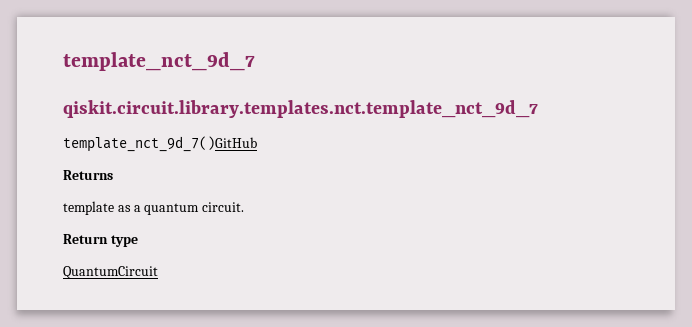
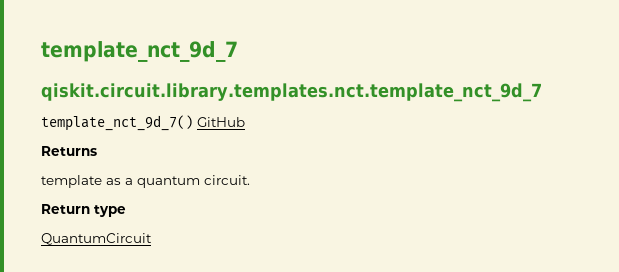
[63,136,257,152] template_nct_9d_7()GitHub -> [41,115,245,131] template_nct_9d_7() GitHub

